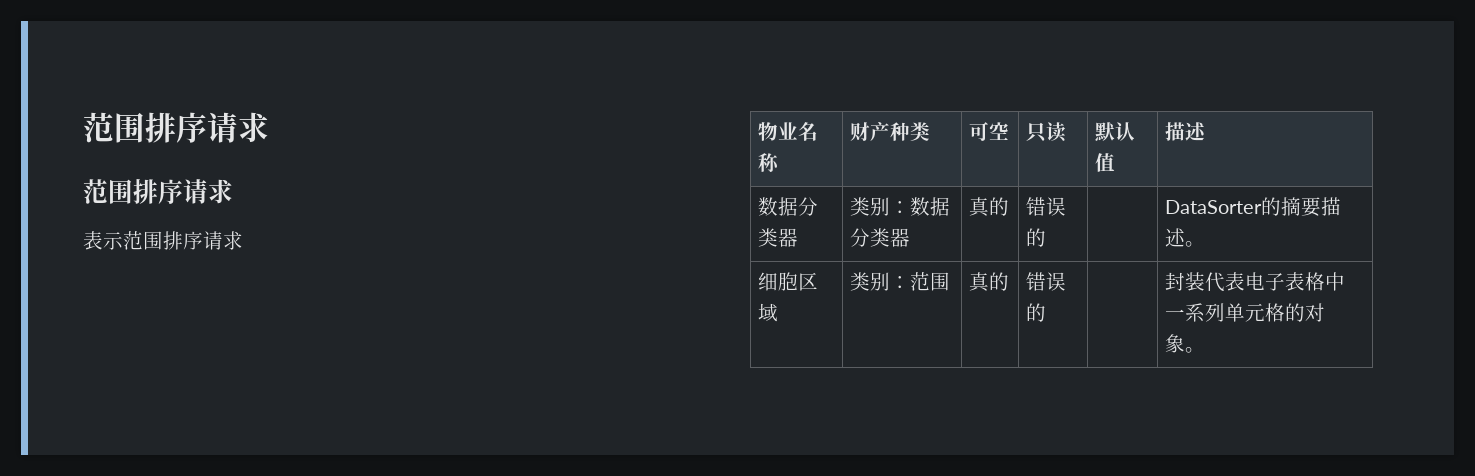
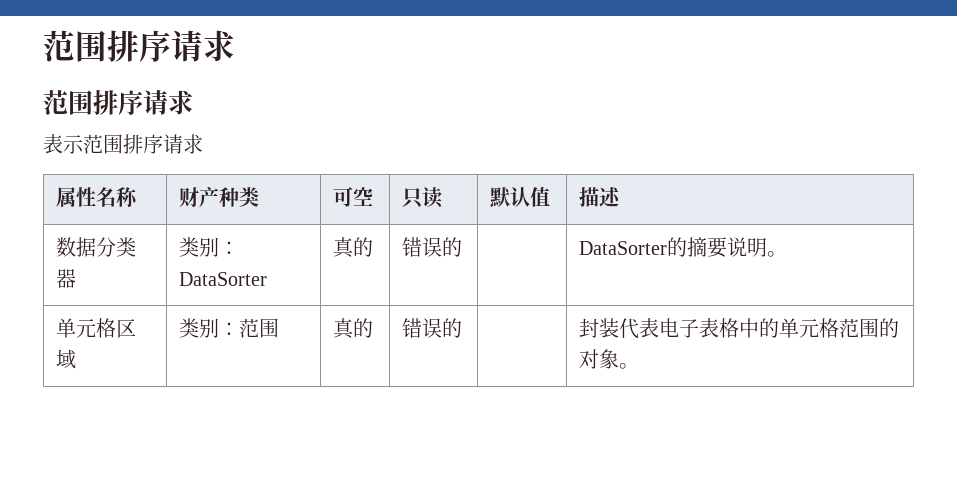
[758,122,799,141] 物业 -> [55,187,96,207] 属性
[910,197,951,216] [850,228,911,247] 数据分类器 -> [178,272,267,286] DataSorter
[1321,197,1342,216] [1165,228,1186,247] 描述 -> [726,237,767,257] 说明
[758,272,799,291] 细胞 -> [55,318,116,338] 单元格
[1165,303,1286,322] 一系列单元格 -> [758,318,879,338] 的单元格范围

